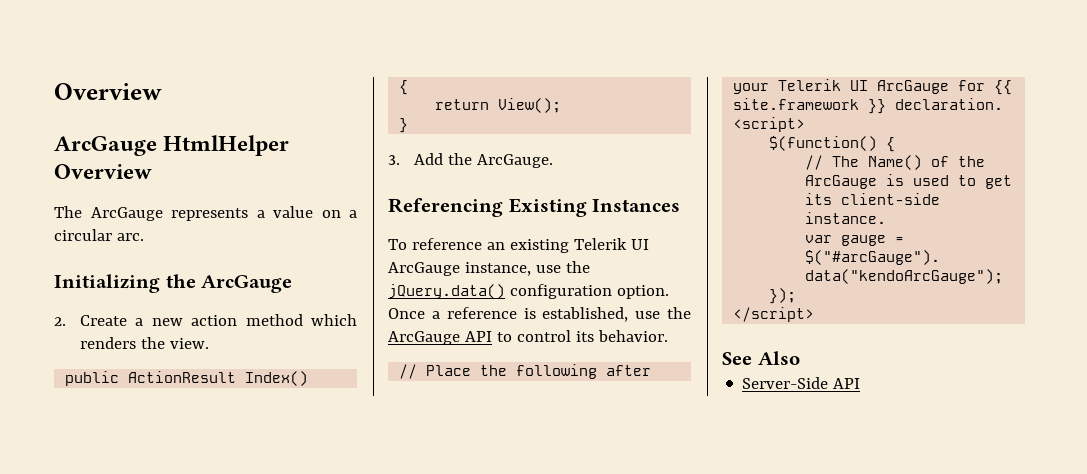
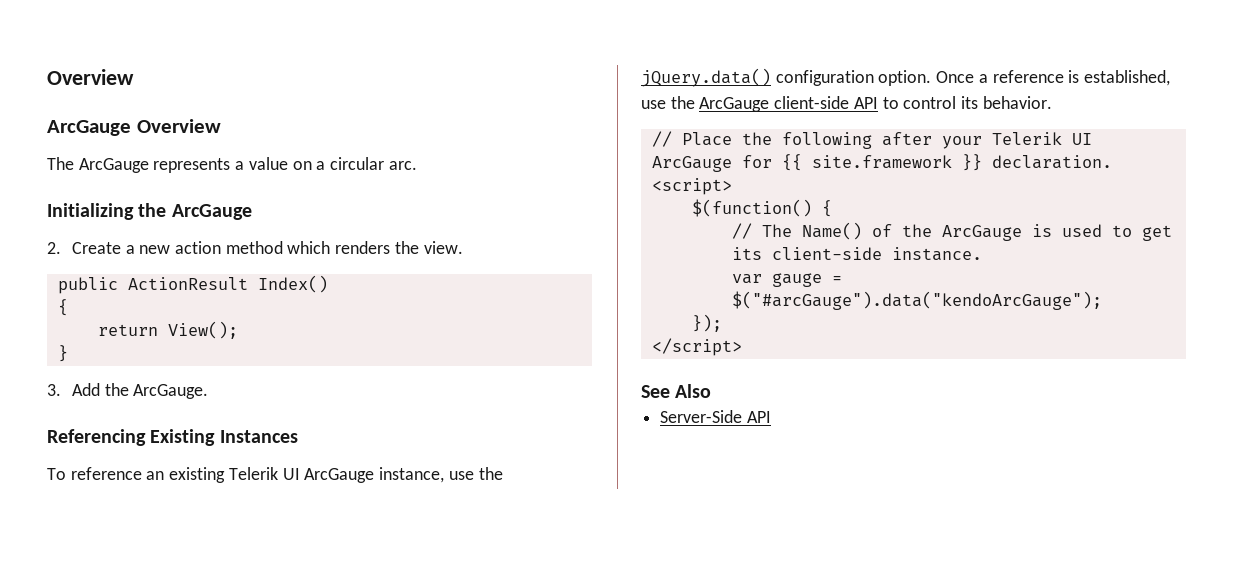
[163,135,290,156] HtmlHelper -> (131, 128) none
(460, 338) none -> [774,96,850,109] client-side

